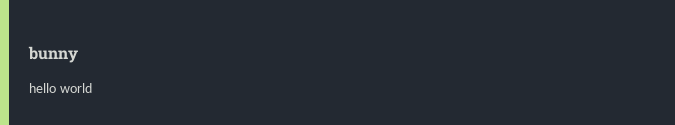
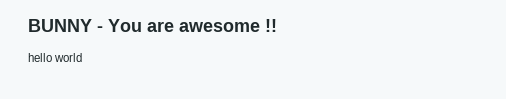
[28,46,78,63] bunny -> [28,19,277,32] BUNNY - You are awesome !!

